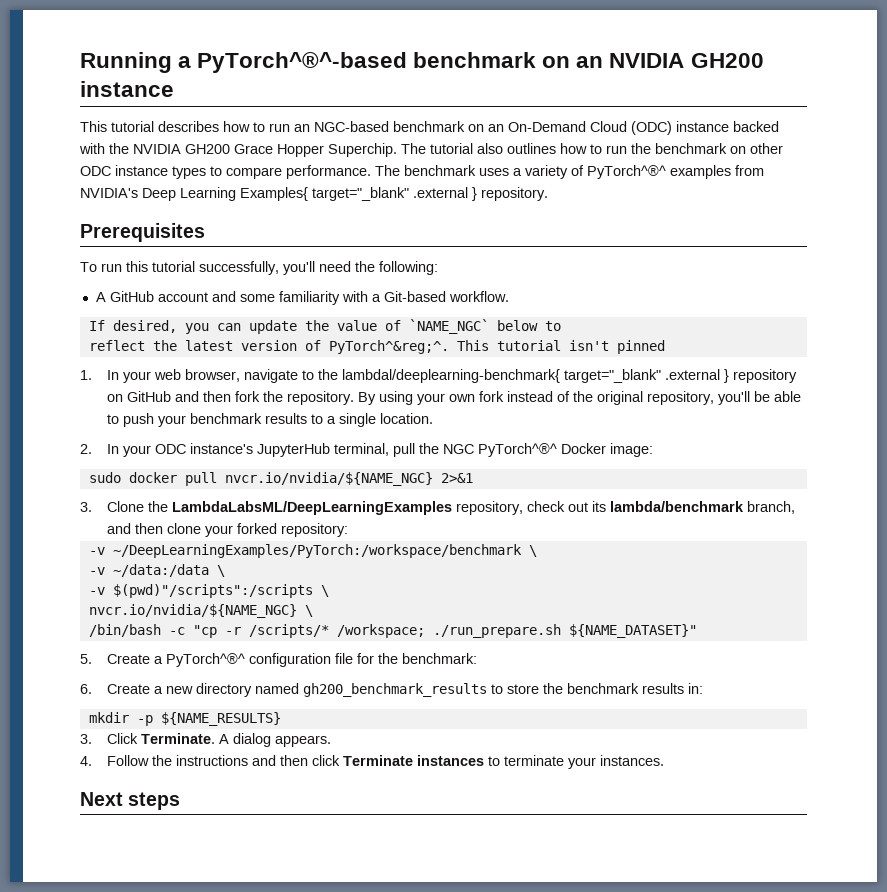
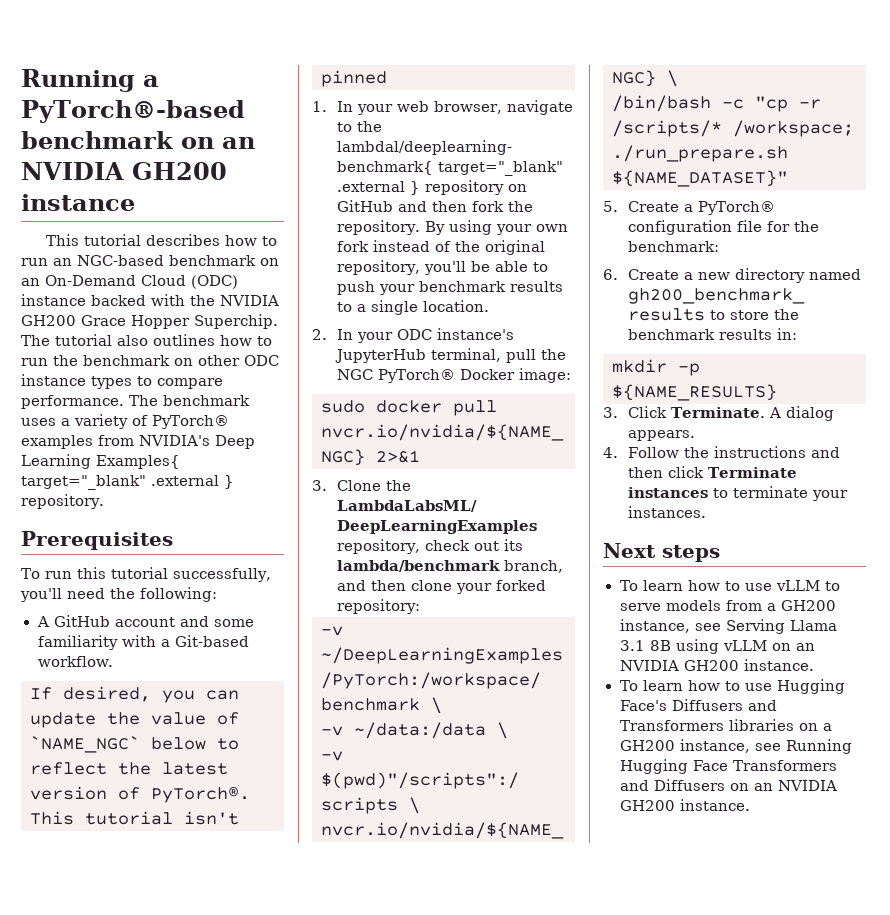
[197,52,408,73] PyTorch^®^-based -> [21,100,245,123] PyTorch®-based
[587,165,666,179] PyTorch^®^ -> [152,415,229,429] PyTorch®
[328,340,449,354] PyTorch^&reg;^. -> [151,786,250,803] PyTorch®.
[478,443,558,457] PyTorch^®^ -> [378,369,456,383] PyTorch®
[166,653,246,667] PyTorch^®^ -> [698,201,776,215] PyTorch®
(181, 801) none -> [619,580,841,591] [619,600,836,611] [619,619,837,634] [619,639,815,654] [619,659,814,671] [619,679,846,694] [619,699,778,711] [619,719,832,731] [619,739,852,754] [619,759,838,774] [619,779,837,791] [619,799,750,811] // To learn how to use vLLM to serve models from a GH200 instance, see Serving Llama 3.1 8B using vLLM on an NVIDIA GH200 instance. // To learn how to use Hugging Face's Diffusers and Transformers libraries on a GH200 instance, see Running Hugging Face Transformers and Diffusers on an NVIDIA GH200 instance.

